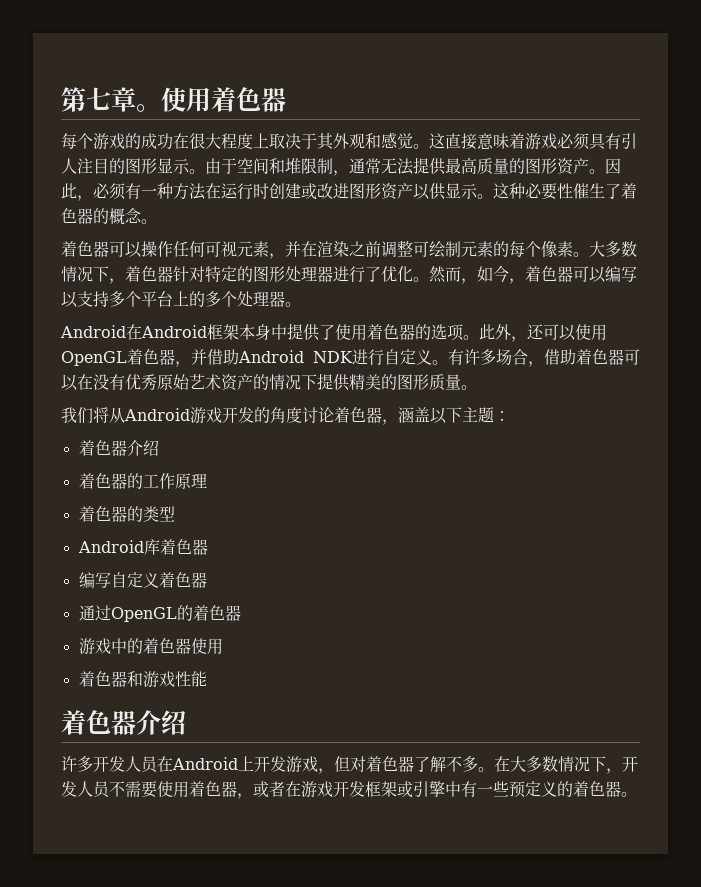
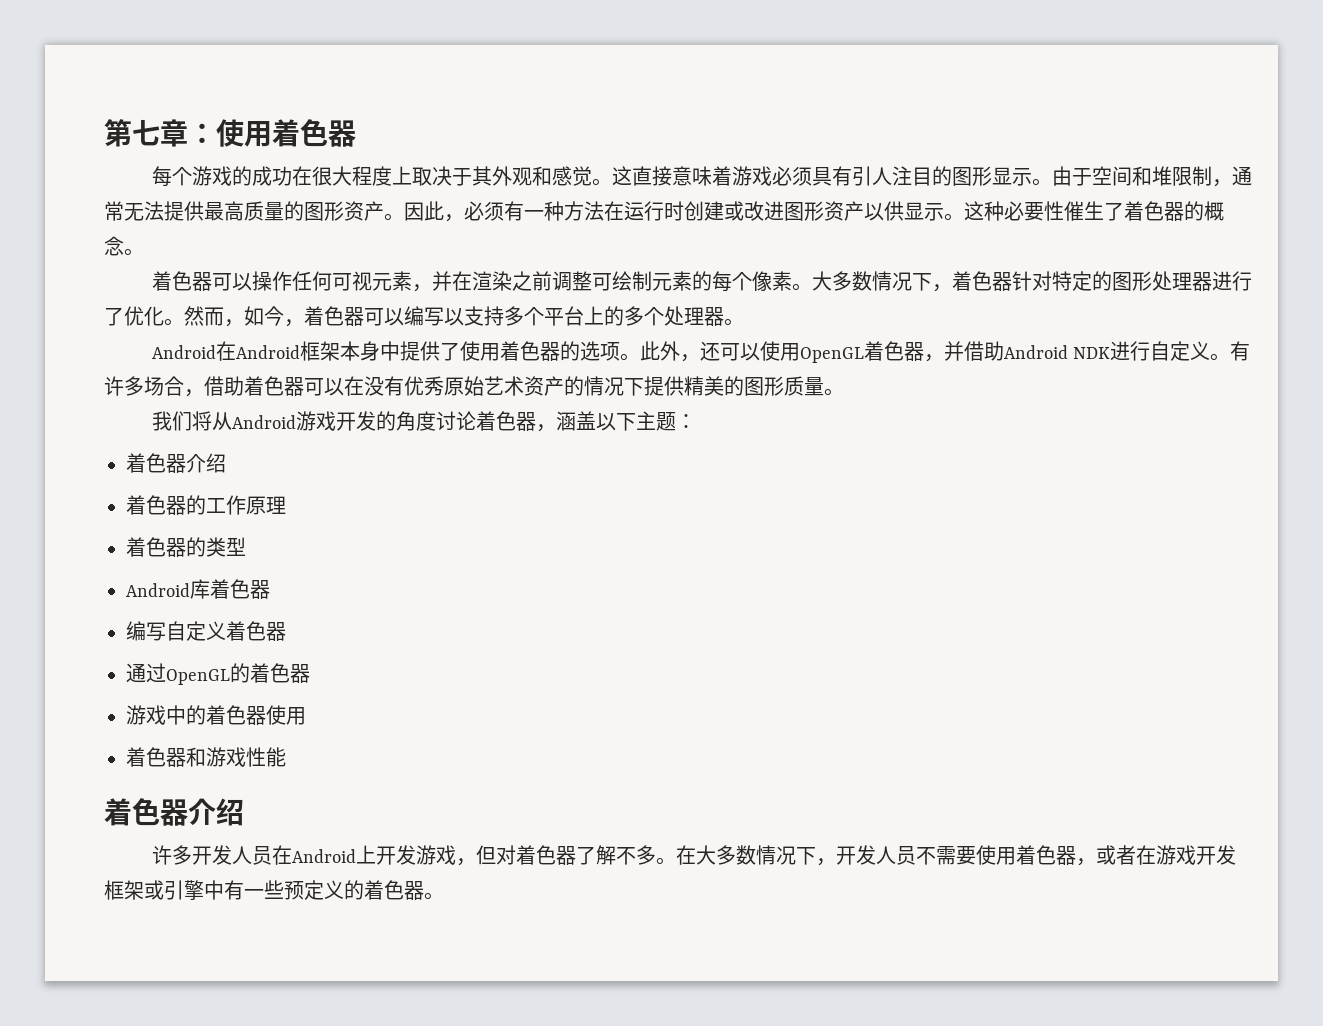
[136,104,161,112] 。 -> [188,123,216,144] ：

